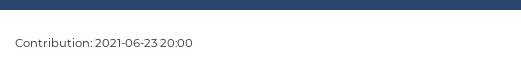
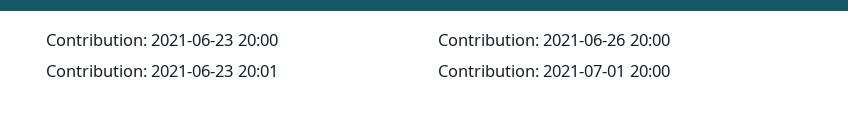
(194, 43) none -> [46,65,278,77] [438,34,670,46] [438,65,670,77] // Contribution: 2021-06-23 20:01 // Contribution: 2021-06-26 20:00 // Contribution: 2021-07-01 20:00

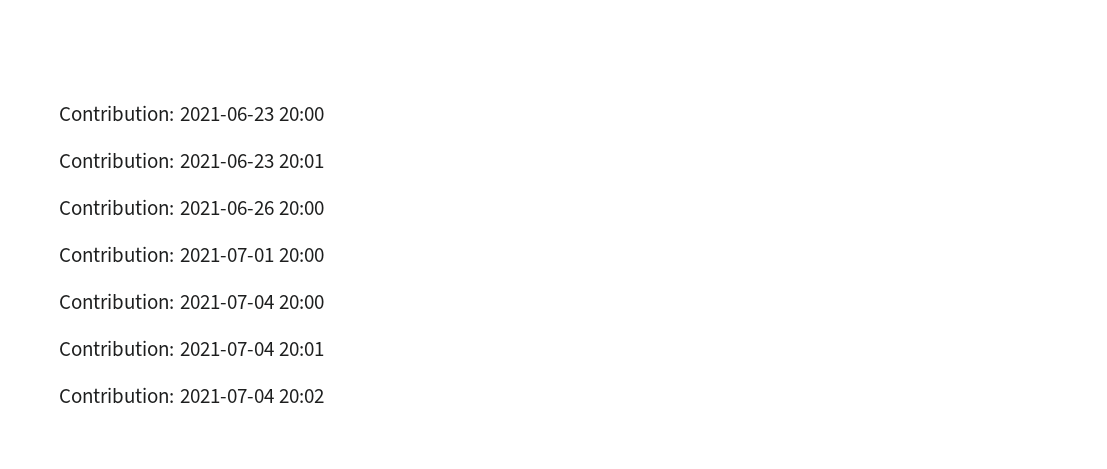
(670, 71) none -> [59,293,325,310] [59,340,325,357] [59,387,325,404] // Contribution: 2021-07-04 20:00 // Contribution: 2021-07-04 20:01 // Contribution: 2021-07-04 20:02

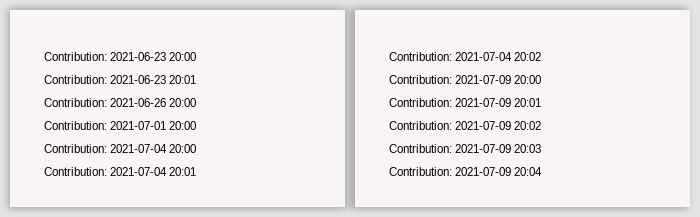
(325, 396) none -> [389,75,542,84] [389,98,542,107] [389,121,542,130] [389,144,542,153] [389,167,543,176] // Contribution: 2021-07-09 20:00 // Contribution: 2021-07-09 20:01 // Contribution: 2021-07-09 20:02 // Contribution: 2021-07-09 20:03 // Contribution: 2021-07-09 20:04

